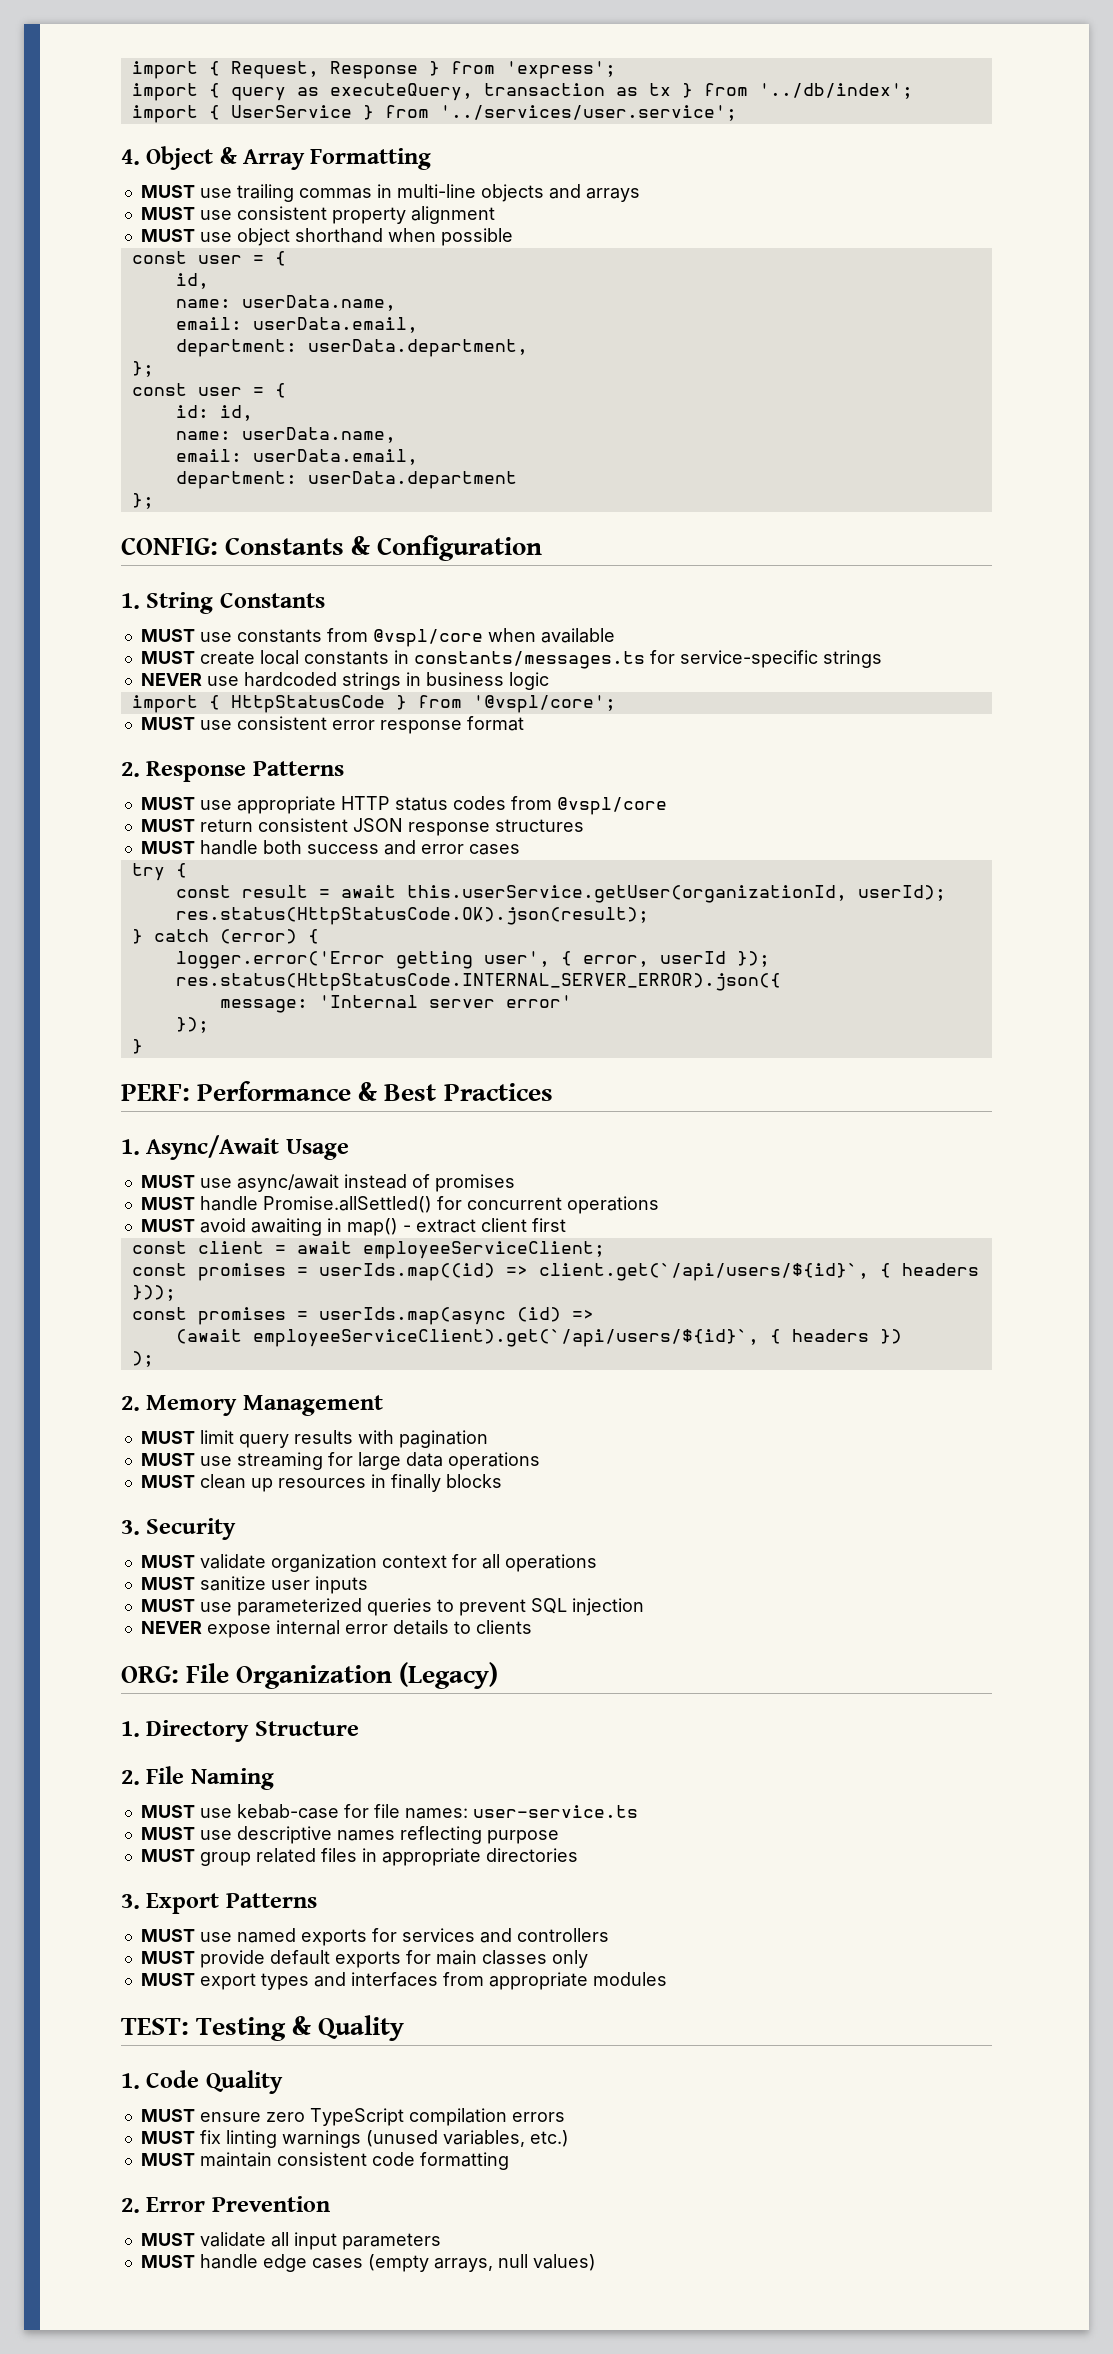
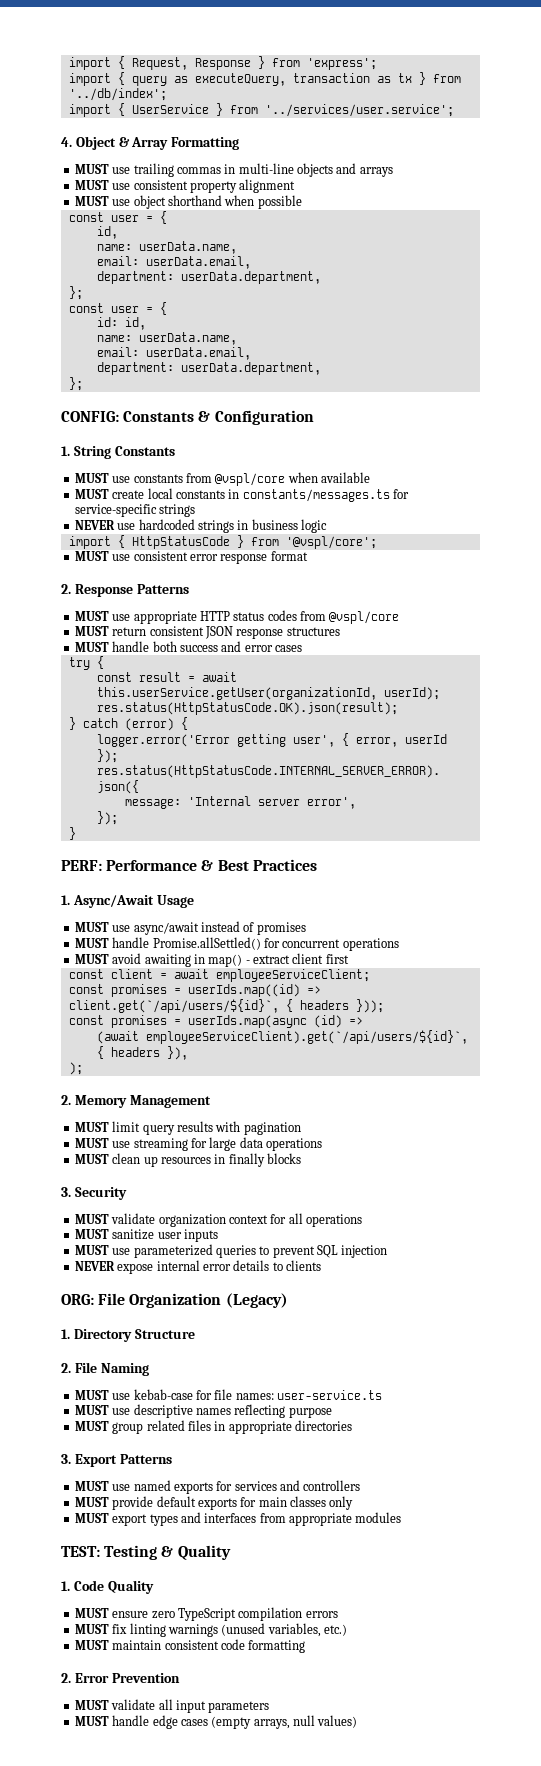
[307,471,517,489] userData.department -> [180,362,321,375] userData.department,
[505,995,572,1008] error' -> [306,797,356,809] error',
[879,1329,902,1344] }) -> [166,1046,188,1060] }),

